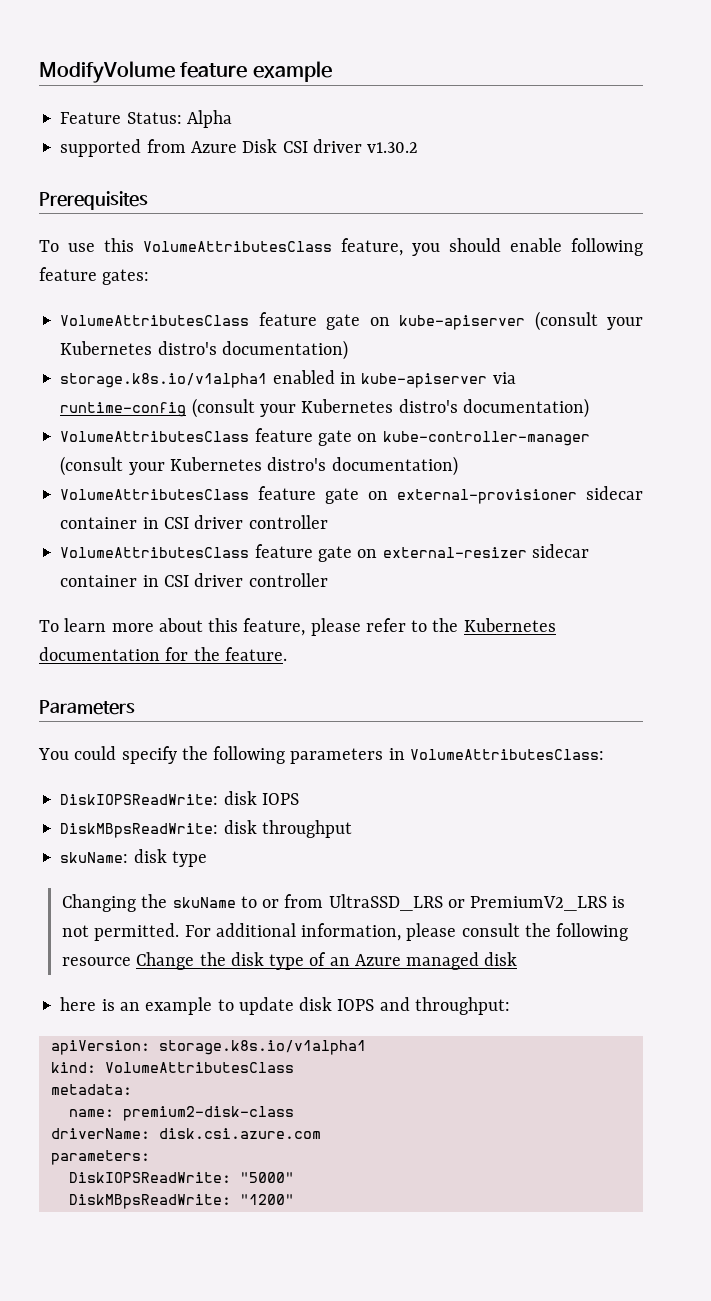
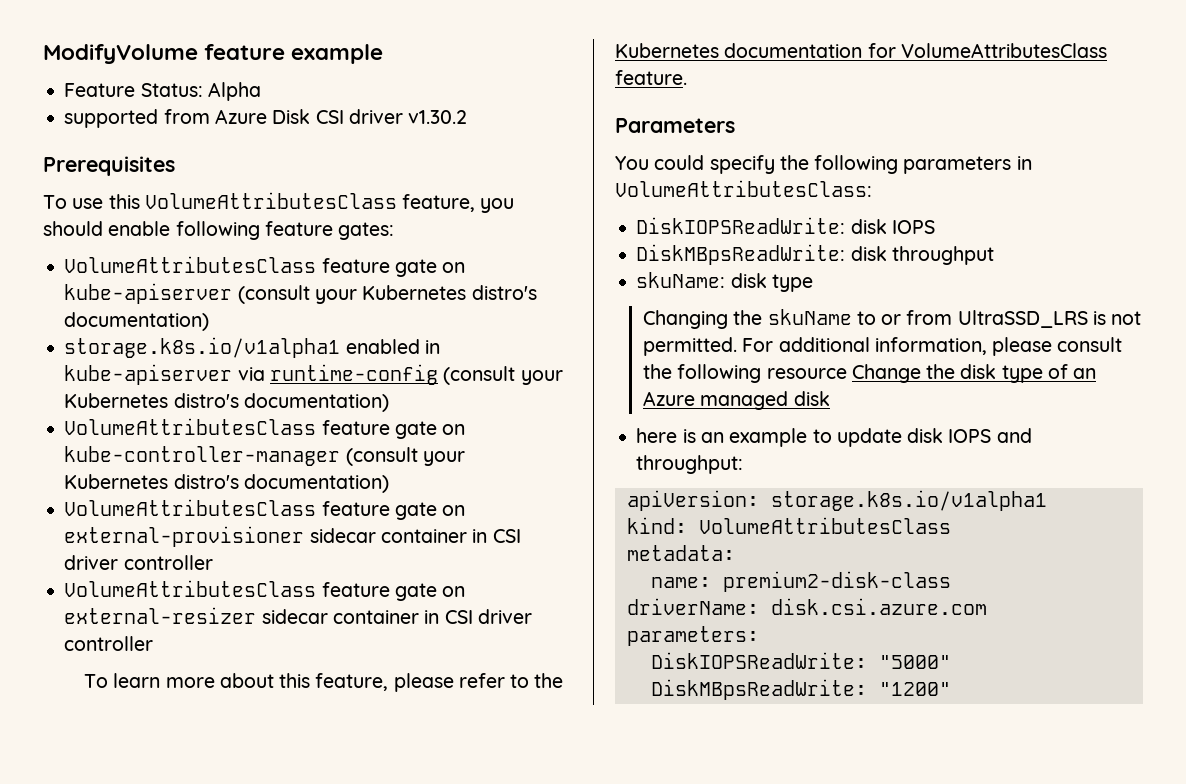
[193,647,220,661] the -> [900,43,1107,58] VolumeAttributesClass
[447,896,608,911] or PremiumV2_LRS -> (1088, 319) none

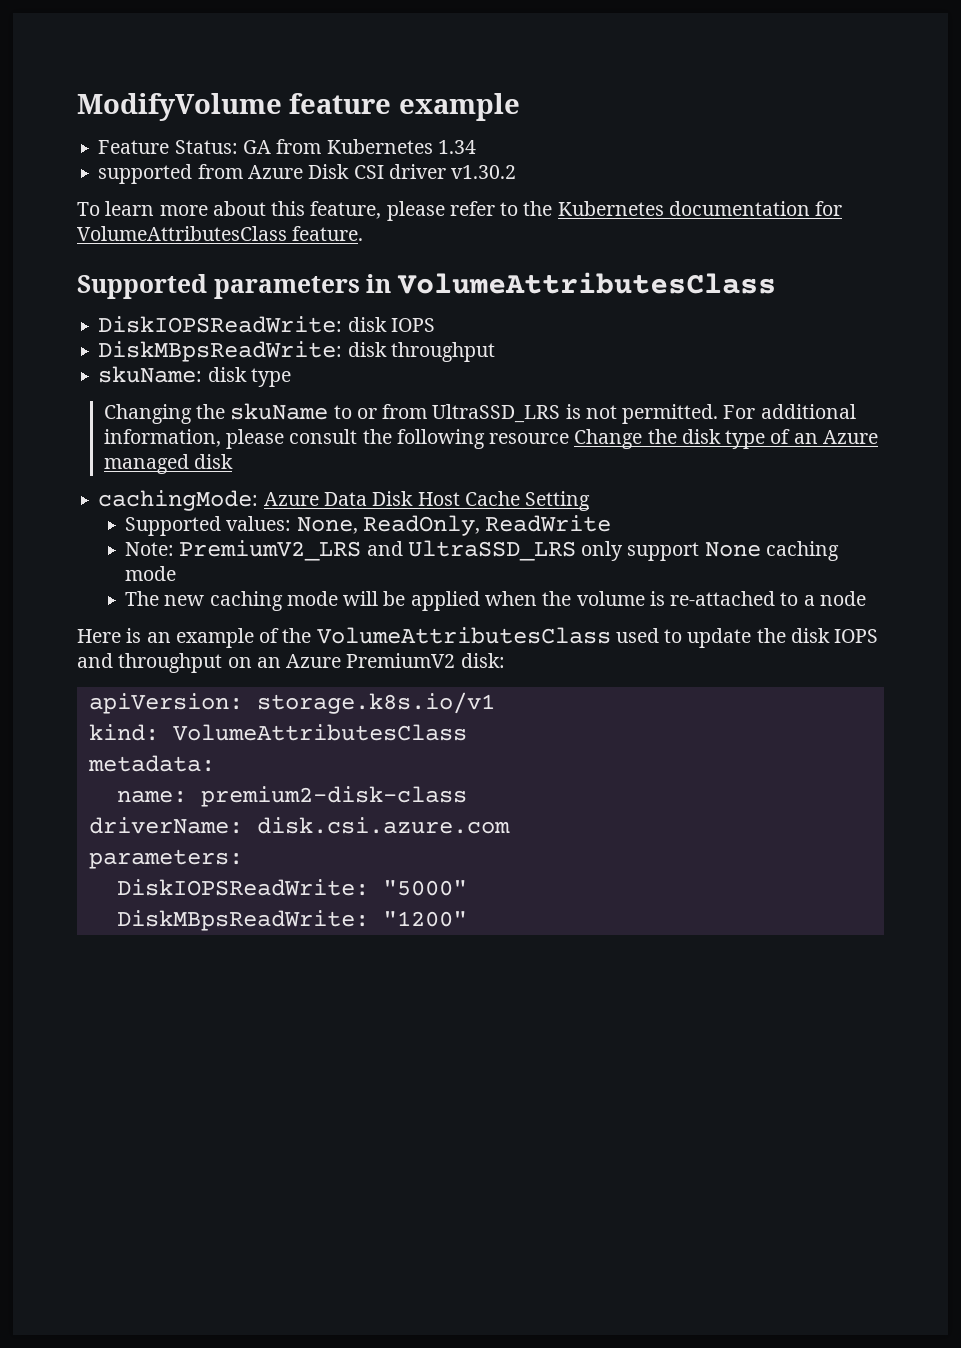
[207,82,261,101] Alpha -> [242,139,476,154] GA from Kubernetes 1.34
[43,156,175,176] [43,192,515,213] [43,221,395,240] [64,256,466,277] [64,283,537,304] [64,312,210,331] [64,337,440,358] [64,364,563,385] [64,393,389,412] [64,418,466,439] [64,446,465,466] [64,474,389,493] [64,499,466,520] [64,526,521,547] [64,555,213,570] [64,580,466,601] [64,607,532,624] [64,636,154,651] // Prerequisites // To use this VolumeAttributesClass feature, you should enable following feature gates: // VolumeAttributesClass feature gate on kube-apiserver (consult your Kubernetes distro's documentation) // storage.k8s.io/v1alpha1 enabled in kube-apiserver via runtime-config (consult your Kubernetes distro's documentation) // VolumeAttributesClass feature gate on kube-controller-manager (consult your Kubernetes distro's documentation) // VolumeAttributesClass feature gate on external-provisioner sidecar container in CSI driver controller // VolumeAttributesClass feature gate on external-resizer sidecar container in CSI driver controller -> (517, 172) none
[615,118,735,133] [615,155,899,174] Parameters // You could specify the following -> [77,274,207,299] Supported
[615,180,872,197] VolumeAttributesClass: -> [396,272,776,294] VolumeAttributesClass
[636,428,808,447] here is an example -> [98,490,591,511] [125,515,612,536] [125,540,840,561] [125,566,177,581] [125,591,866,611] [77,627,659,648] cachingMode: Azure Data Disk Host Cache Setting // Supported values: None, ReadOnly, ReadWrite // Note: PremiumV2_LRS and UltraSSD_LRS only support None caching mode // The new caching mode will be applied when the volume is re-attached to a node // Here is an example of the VolumeAttributesClass used
(902, 437) none -> [756,628,786,643] the
[636,455,744,474] throughput: -> [118,653,505,673] throughput on an Azure PremiumV2 disk:
[770,490,1047,511] storage.k8s.io/v1alpha1 -> [256,692,495,714] storage.k8s.io/v1

